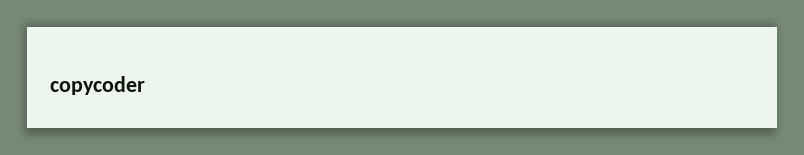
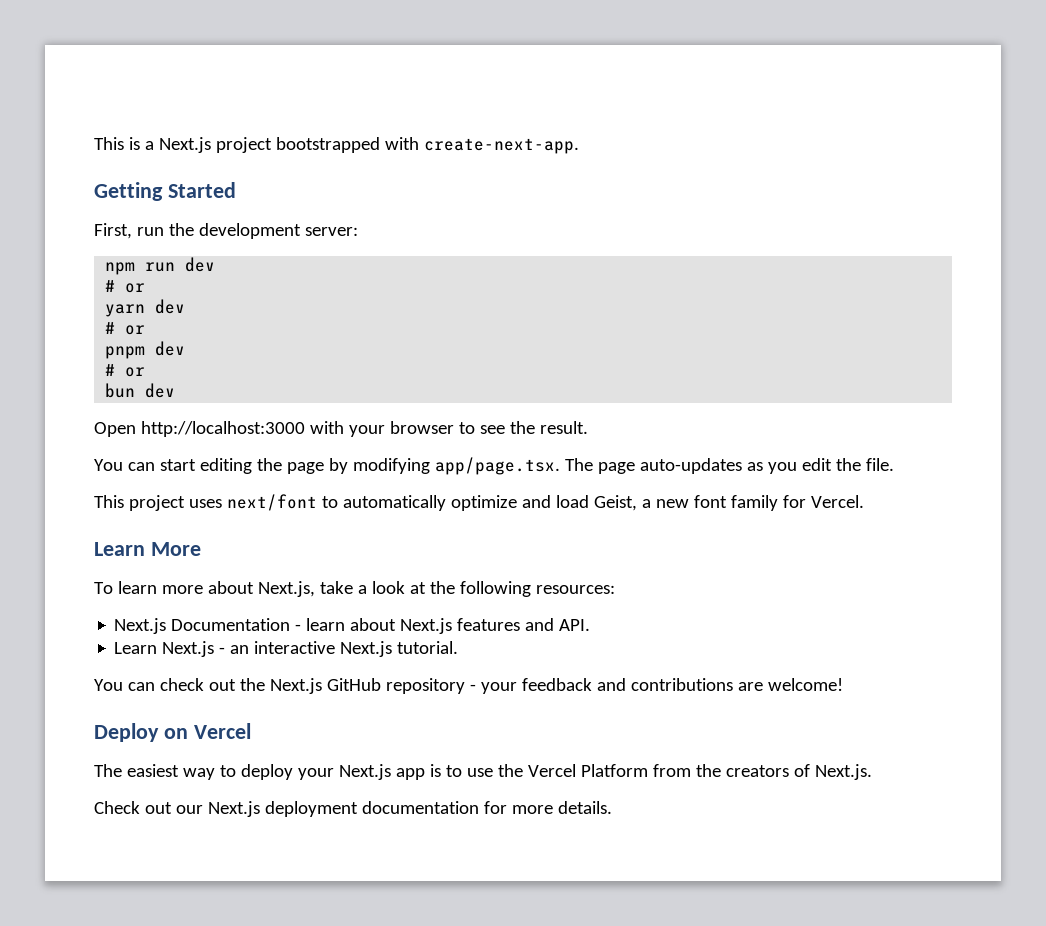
[50,76,145,95] copycoder -> [94,137,579,154] [94,182,236,201] [94,223,358,239] [105,257,216,275] [105,280,146,293] [105,299,186,317] [105,322,146,335] [105,341,186,359] [105,364,146,377] [105,383,176,398] [94,421,588,437] [94,457,894,475] [94,494,864,511] [94,542,201,556] [94,581,615,597] [114,618,591,634] [114,641,459,657] [94,678,843,694] [94,723,251,742] [94,764,872,780] [94,801,612,817] This is a Next.js project bootstrapped with create-next-app. // Getting Started // First, run the development server: // npm run dev // # or // yarn dev // # or // pnpm dev // # or // bun dev // Open http://localhost:3000 with your browser to see the result. // You can start editing the page by modifying app/page.tsx. The page auto-updates as you edit the file. // This project uses next/font to automatically optimize and load Geist, a new font family for Vercel. // Learn More // To learn more about Next.js, take a look at the following resources: // Next.js Documentation - learn about Next.js features and API. // Learn Next.js - an interactive Next.js tutorial. // You can check out the Next.js GitHub repository - your feedback and contributions are welcome! // Deploy on Vercel // The easiest way to deploy your Next.js app is to use the Vercel Platform from the creators of Next.js. // Check out our Next.js deployment documentation for more details.

